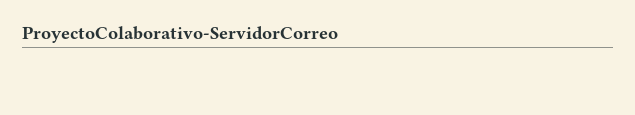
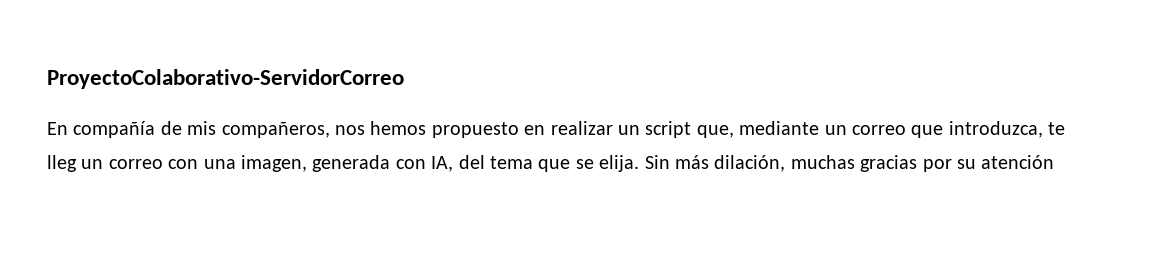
(338, 34) none -> [47,121,1066,138] [47,155,1055,172] // En compañía de mis compañeros, nos hemos propuesto en realizar un script que, mediante un correo que introduzca, te lleg un correo con una imagen, generada con IA, del tema que se elija. Sin más dilación, muchas gracias por su atención

